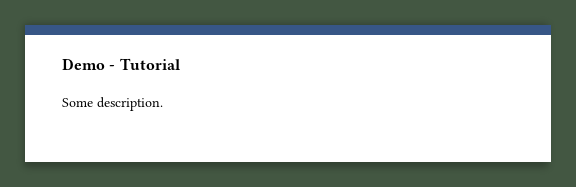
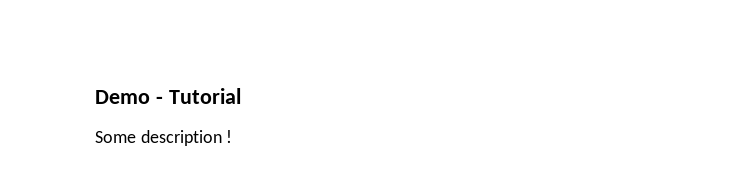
[97,97,163,111] description. -> [140,130,233,146] description !

